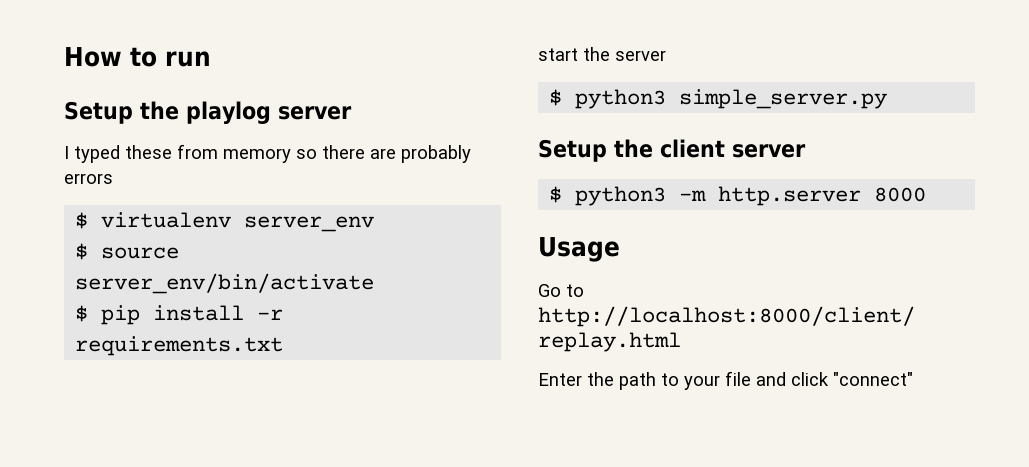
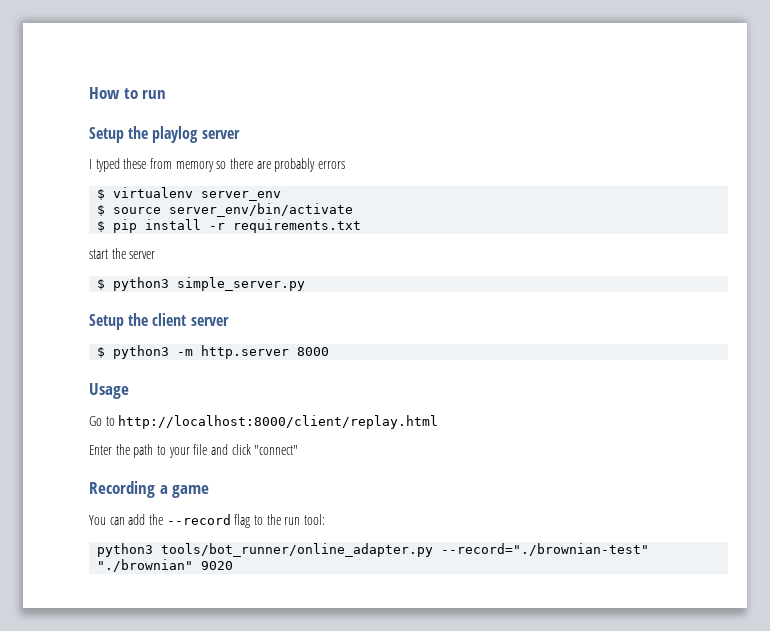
(913, 379) none -> [89,481,210,498] [89,514,325,528] [97,543,650,557] [97,559,234,572] // Recording a game // You can add the --record flag to the run tool: // python3 tools/bot_runner/online_adapter.py --record="./brownian-test" "./brownian" 9020

